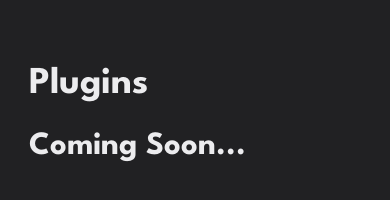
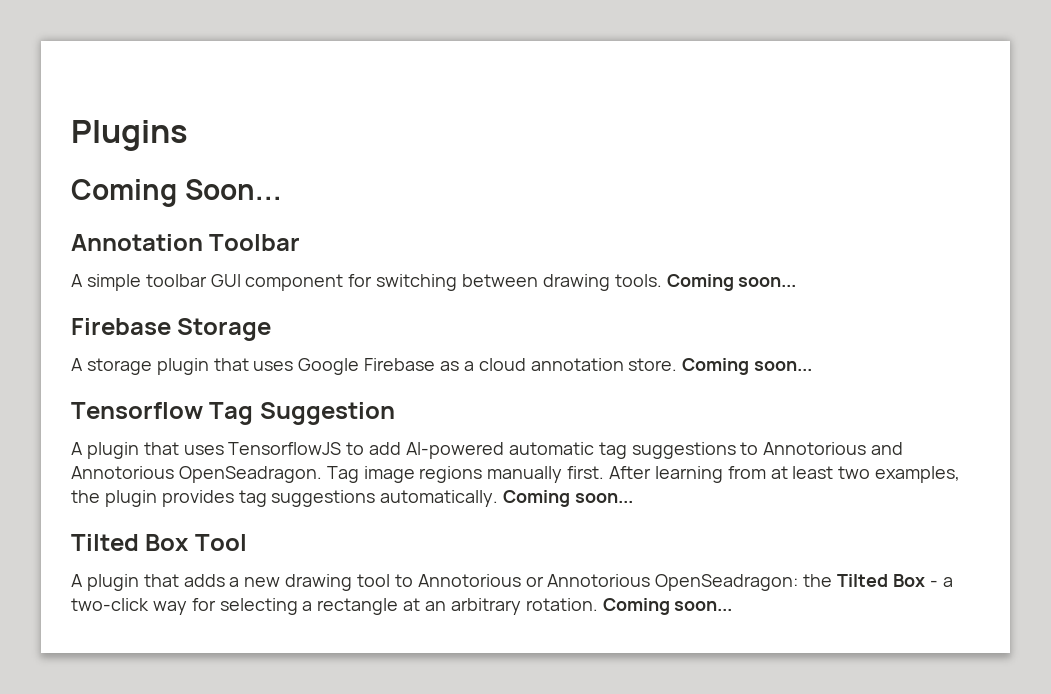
(246, 143) none -> [71,234,301,251] [71,274,797,291] [71,318,272,341] [71,358,813,375] [71,402,395,425] [71,442,904,459] [71,466,961,483] [71,490,634,507] [71,534,247,551] [71,574,953,591] [71,598,733,615] // Annotation Toolbar // A simple toolbar GUI component for switching between drawing tools. Coming soon... // Firebase Storage // A storage plugin that uses Google Firebase as a cloud annotation store. Coming soon... // Tensorflow Tag Suggestion // A plugin that uses TensorflowJS to add AI-powered automatic tag suggestions to Annotorious and Annotorious OpenSeadragon. Tag image regions manually first. After learning from at least two examples, the plugin provides tag suggestions automatically. Coming soon... // Tilted Box Tool // A plugin that adds a new drawing tool to Annotorious or Annotorious OpenSeadragon: the Tilted Box - a two-click way for selecting a rectangle at an arbitrary rotation. Coming soon...

